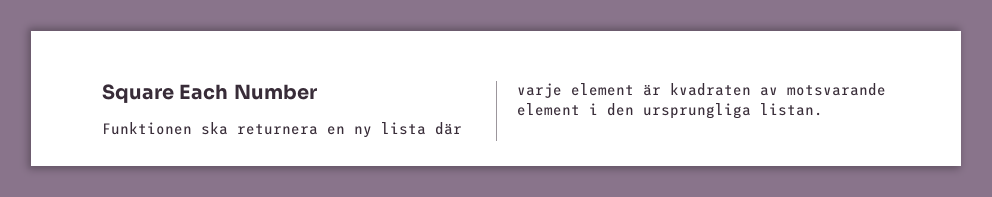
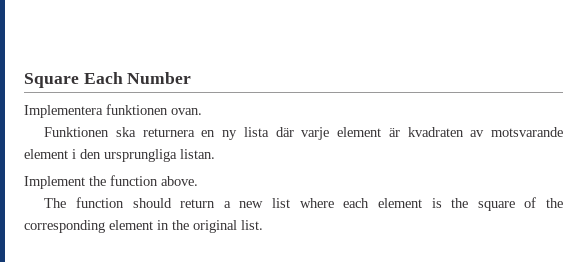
(317, 92) none -> [24,104,202,118] // Implementera funktionen ovan.
(823, 109) none -> [24,175,198,189] [44,197,564,211] [24,220,263,233] // Implement the function above. // The function should return a new list where each element is the square of the corresponding element in the original list.

